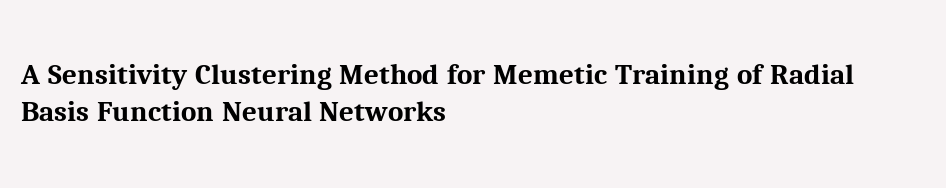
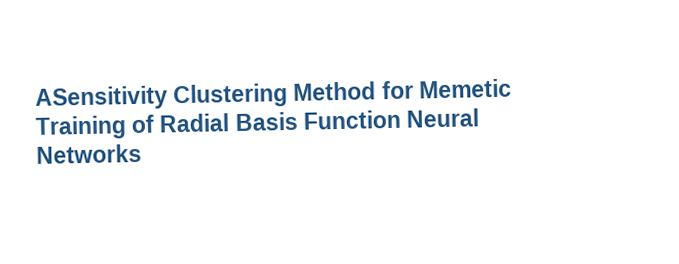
[20,64,188,90] A Sensitivity -> [35,85,168,111] ASensitivity

